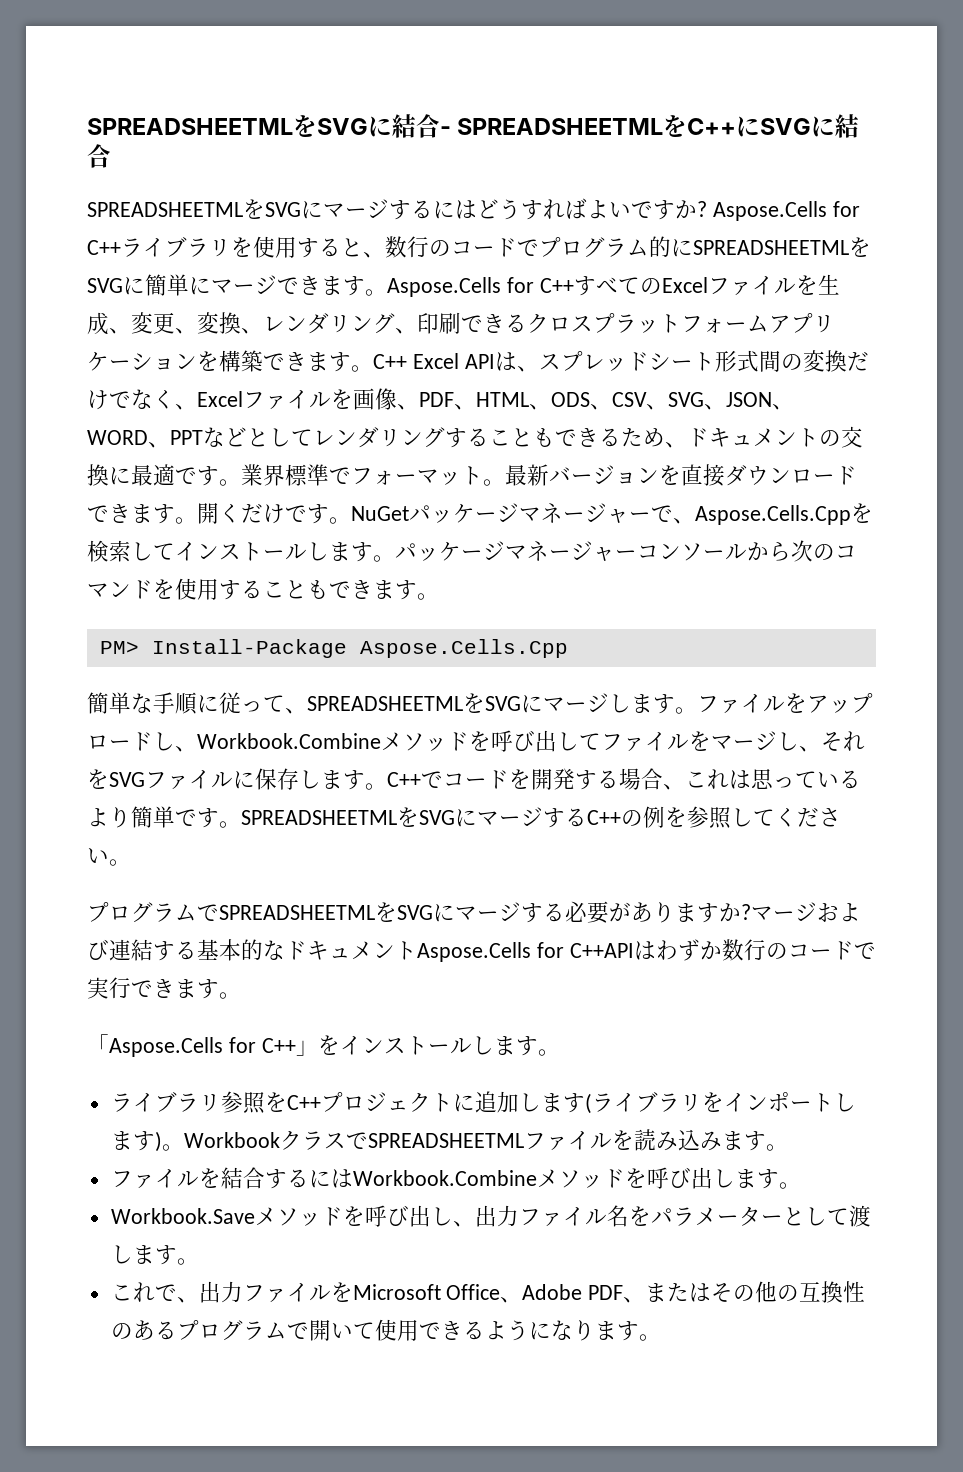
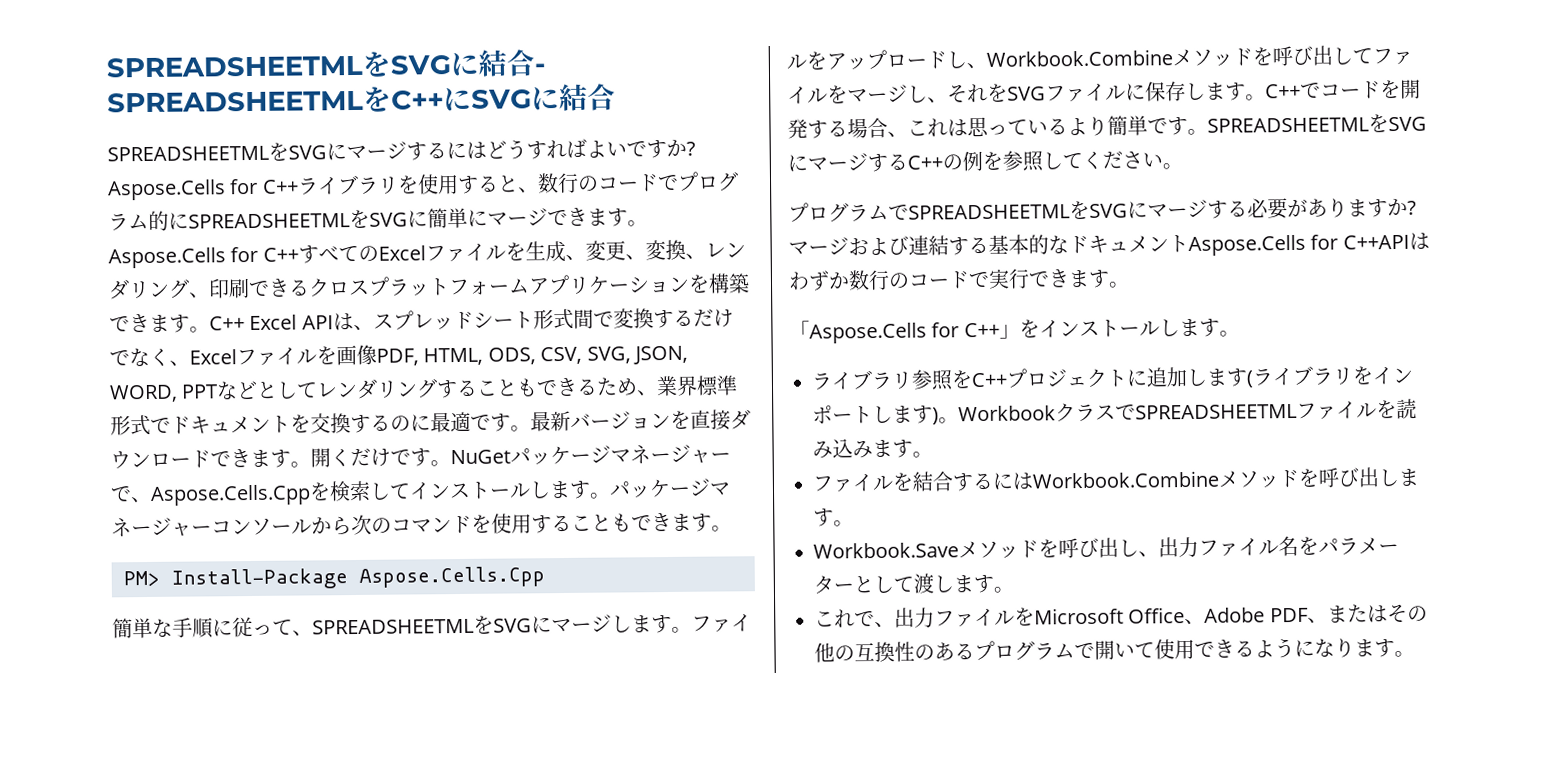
[780,350,847,372] の変換 -> [592,308,694,329] で変換する
[397,392,794,410] [87,430,170,448] 、PDF、HTML、ODS、CSV、SVG、JSON、WORD、 -> [376,345,688,366] [109,384,178,403] PDF, HTML, ODS, CSV, SVG, JSON, WORD,
[687,426,863,448] [87,464,483,486] ドキュメントの交換に最適です。業界標準でフォーマット -> [656,375,739,397] [110,411,511,436] 業界標準形式でドキュメントを交換するのに最適です

